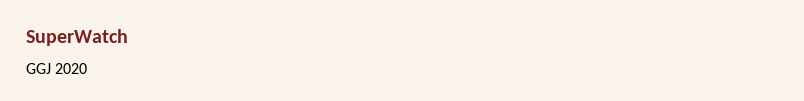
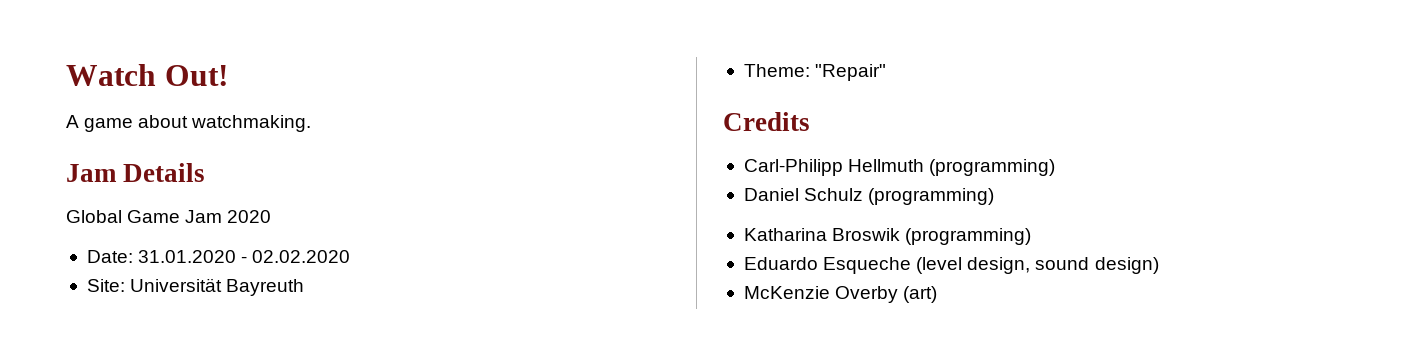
[26,29,128,46] [26,63,88,74] SuperWatch // GGJ 2020 -> [66,64,228,86] [66,115,312,132] [66,163,206,182] [66,210,272,223] [86,250,351,263] [86,278,305,296] [743,64,887,81] [723,112,810,131] [743,159,1056,176] [743,188,995,205] [743,228,1032,245] [743,257,1159,274] [743,286,938,303] Watch Out! // A game about watchmaking. // Jam Details // Global Game Jam 2020 // Date: 31.01.2020 - 02.02.2020 // Site: Universität Bayreuth // Theme: "Repair" // Credits // Carl-Philipp Hellmuth (programming) // Daniel Schulz (programming) // Katharina Broswik (programming) // Eduardo Esqueche (level design, sound design) // McKenzie Overby (art)

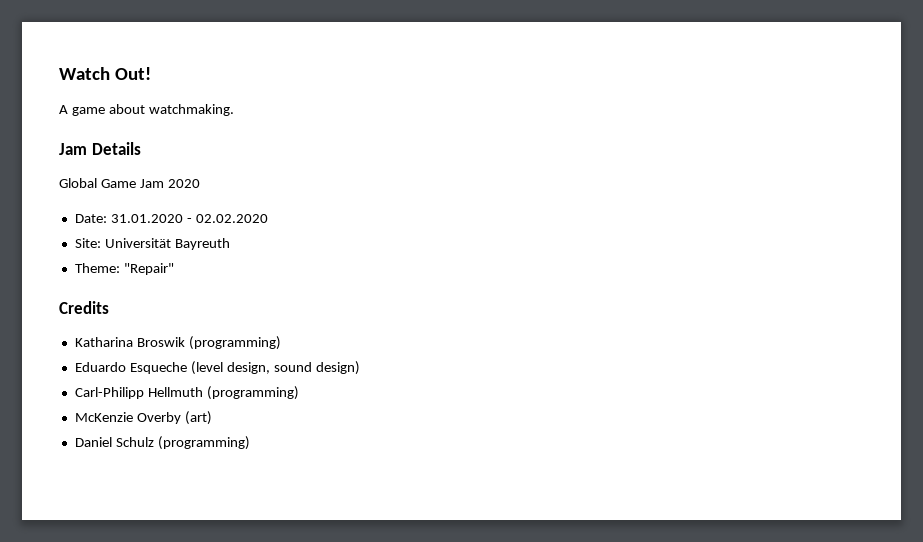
[743,159,1056,176] [743,188,995,205] // Carl-Philipp Hellmuth (programming) // Daniel Schulz (programming) -> (109, 307) none
(1159, 265) none -> [74,386,299,400] // Carl-Philipp Hellmuth (programming)
(938, 294) none -> [74,436,250,450] // Daniel Schulz (programming)

